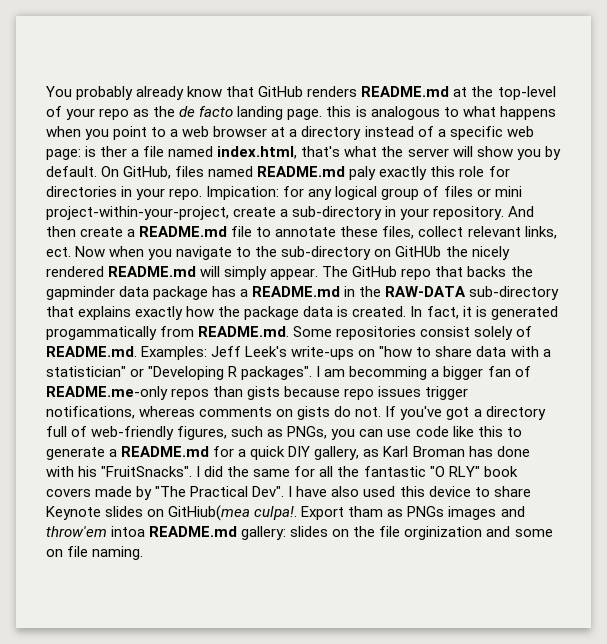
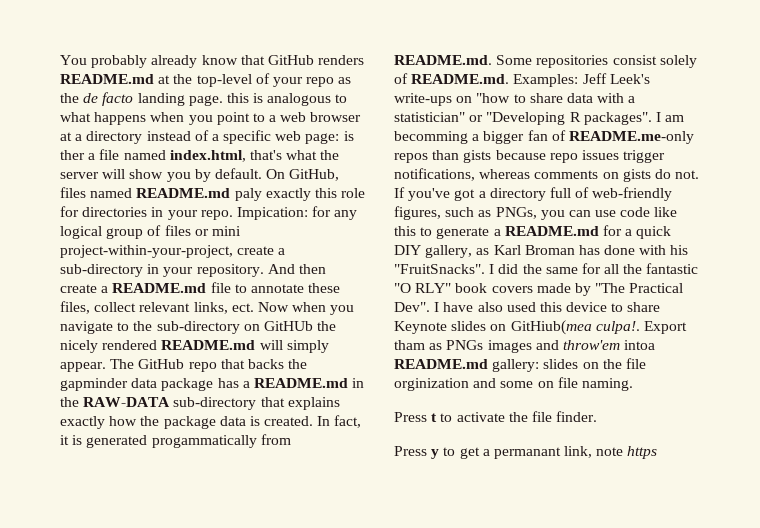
(144, 553) none -> [394,411,598,422] [394,446,658,459] // Press t to activate the file finder. // Press y to get a permanant link, note https

